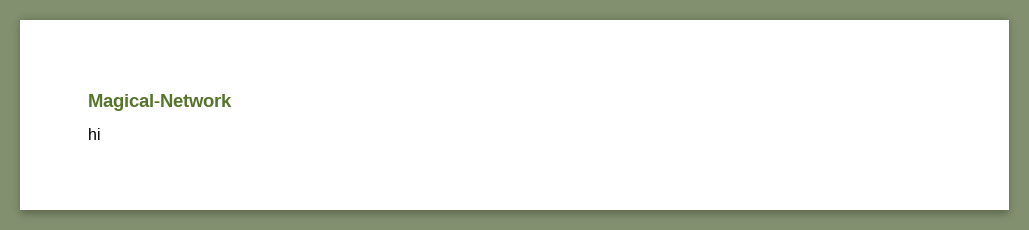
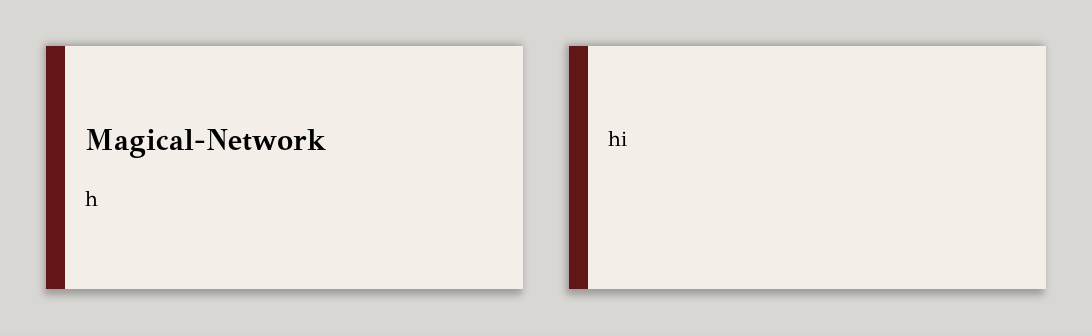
(232, 102) none -> [85,191,98,206] // h

